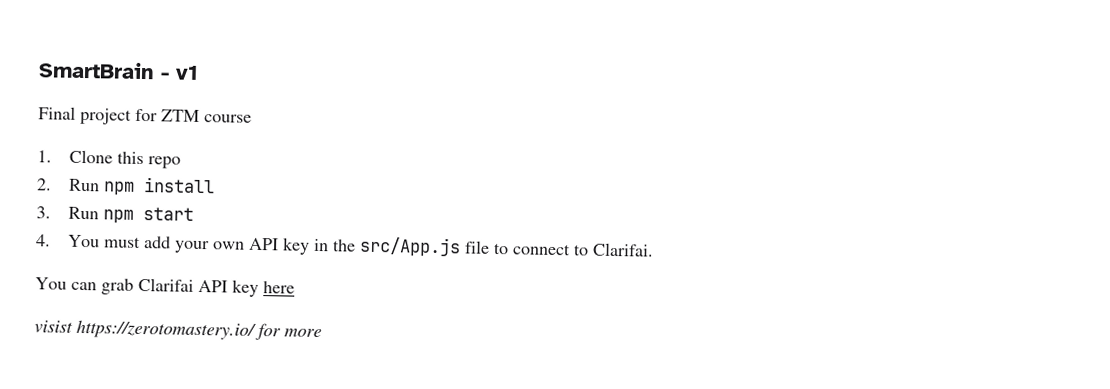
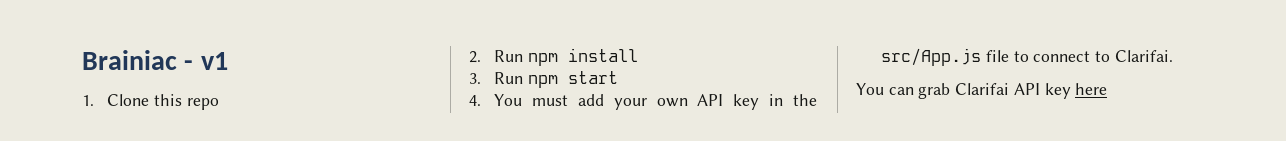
[38,61,155,80] SmartBrain -> [82,50,177,70] Brainiac
[38,106,252,125] // Final project for ZTM course -> (228, 61) none
[34,319,322,341] // visist https://zerotomastery.io/ for more -> (1108, 89) none

